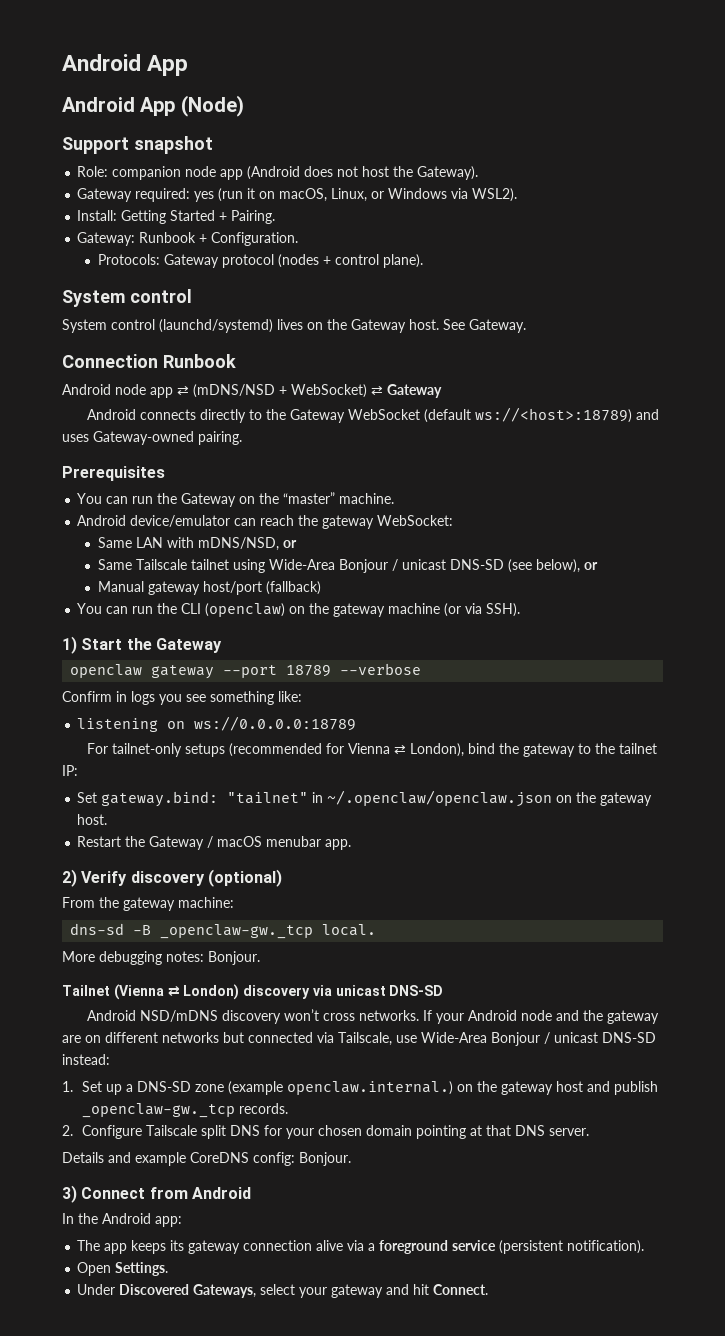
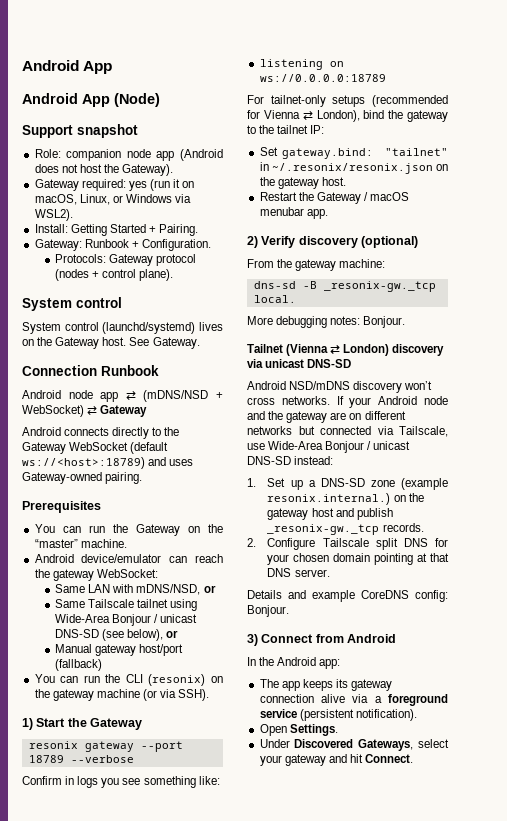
[205,603,286,617] (openclaw) -> [148,674,206,686] (resonix)
[70,664,143,678] openclaw -> [28,741,78,749] resonix
[327,790,553,807] ~/.openclaw/openclaw.json -> [271,163,433,174] ~/.resonix/resonix.json
[160,924,314,939] _openclaw-gw._tcp -> [323,281,436,292] _resonix-gw._tcp
[287,1081,454,1095] openclaw.internal.) -> [267,493,391,505] resonix.internal.)
[82,1103,236,1118] _openclaw-gw._tcp -> [267,524,380,535] _resonix-gw._tcp

